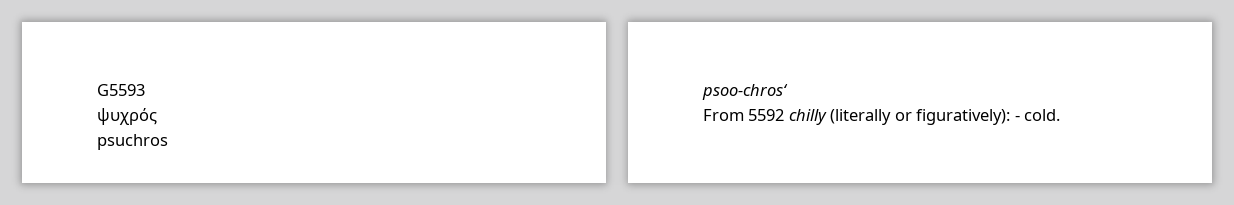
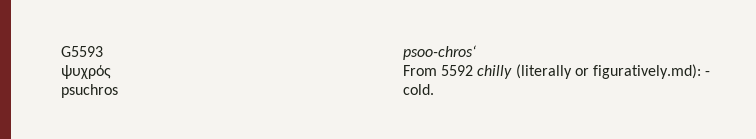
[916,109,1011,125] figuratively): -> [592,64,701,79] figuratively.md):

